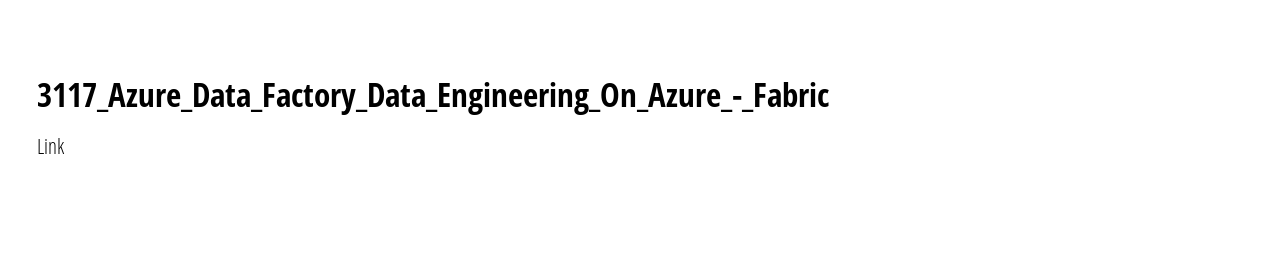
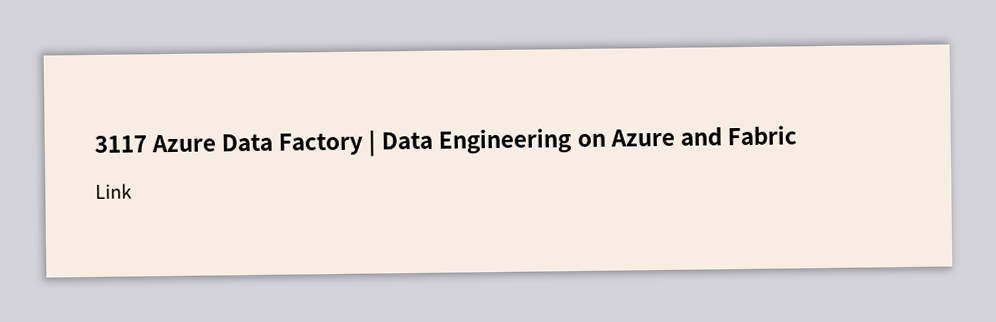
[37,82,829,115] 3117_Azure_Data_Factory_Data_Engineering_On_Azure_-_Fabric -> [94,125,797,157] 3117 Azure Data Factory | Data Engineering on Azure and Fabric

